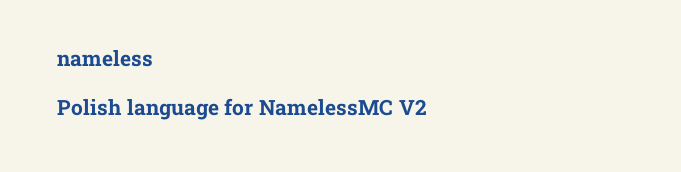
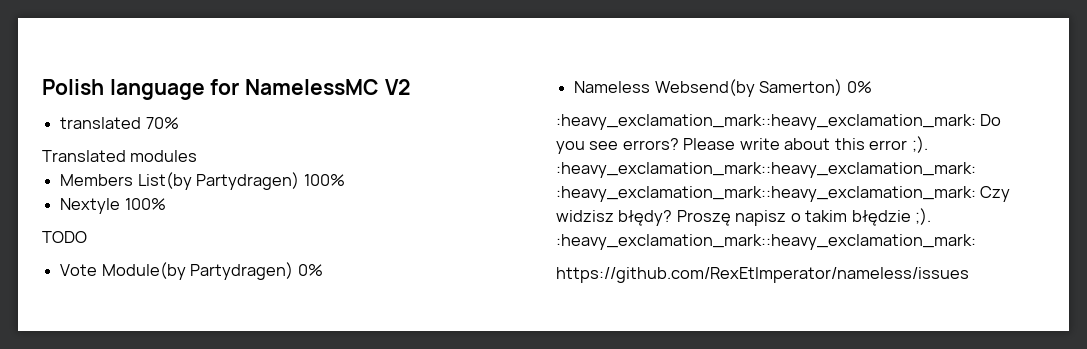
[57,50,153,67] nameless // -> (42, 87) none
(427, 107) none -> [60,117,179,129] [42,150,198,162] [60,172,345,190] [60,198,166,214] [42,231,87,243] [60,262,323,280] [574,79,872,97] [556,114,1002,130] [556,136,928,154] [556,162,976,178] [556,186,1011,202] [556,208,932,226] [556,234,976,250] [556,267,969,283] // translated 70% // Translated modules // Members List(by Partydragen) 100% // Nextyle 100% // TODO // Vote Module(by Partydragen) 0% // Nameless Websend(by Samerton) 0% // :heavy_exclamation_mark::heavy_exclamation_mark: Do you see errors? Please write about this error ;). :heavy_exclamation_mark::heavy_exclamation_mark: :heavy_exclamation_mark::heavy_exclamation_mark: Czy widzisz błędy? Proszę napisz o takim błędzie ;). :heavy_exclamation_mark::heavy_exclamation_mark: // https://github.com/RexEtImperator/nameless/issues

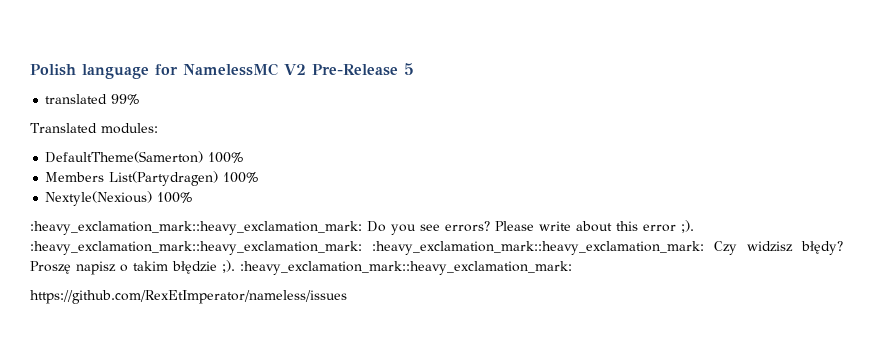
(411, 87) none -> [312,63,414,76] Pre-Release 5
[145,117,179,129] 70% -> [111,94,141,105] 99%
[130,150,198,162] modules -> [100,123,158,134] [45,151,245,163] modules: // DefaultTheme(Samerton) 100%
[137,172,345,190] [60,198,166,214] [42,231,87,243] [60,262,323,280] [574,79,872,97] List(by Partydragen) 100% // Nextyle 100% // TODO // Vote Module(by Partydragen) 0% // Nameless Websend(by Samerton) 0% -> [109,171,260,186] [45,191,194,206] List(Partydragen) 100% // Nextyle(Nexious) 100%

